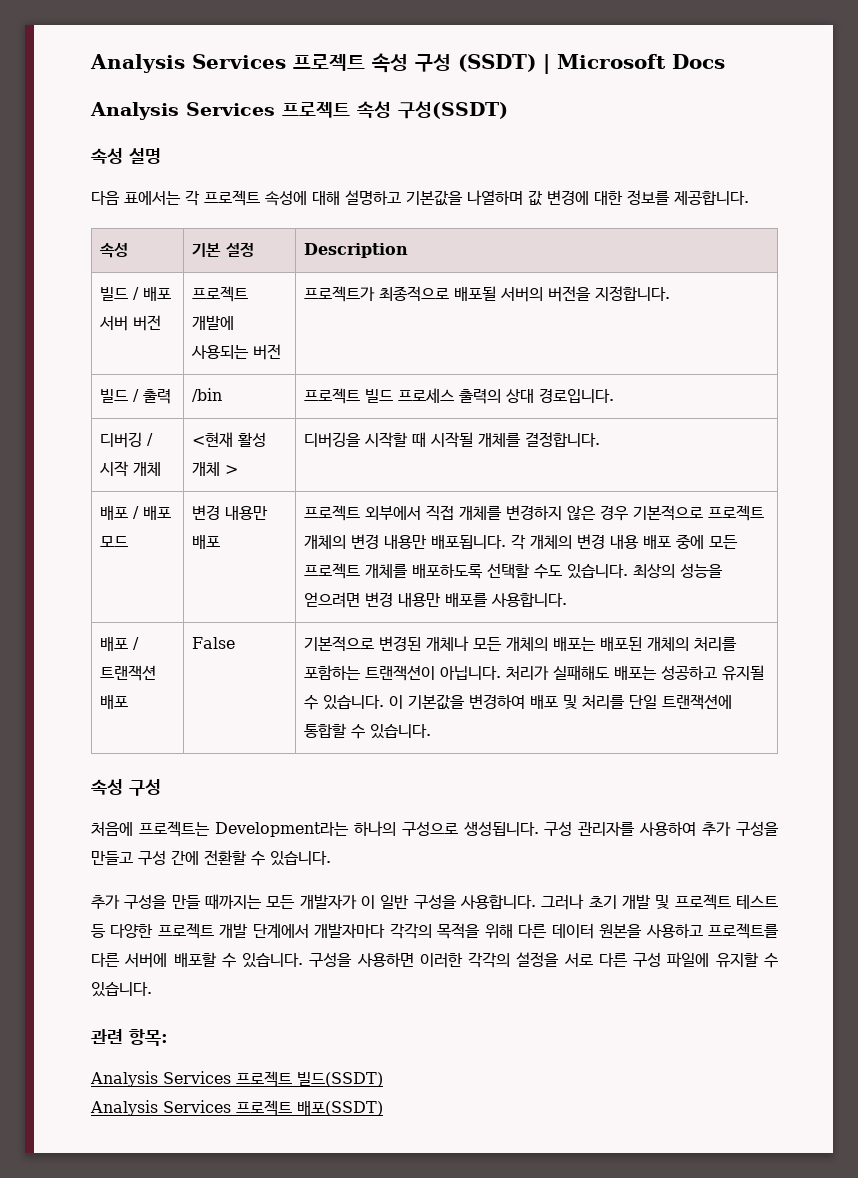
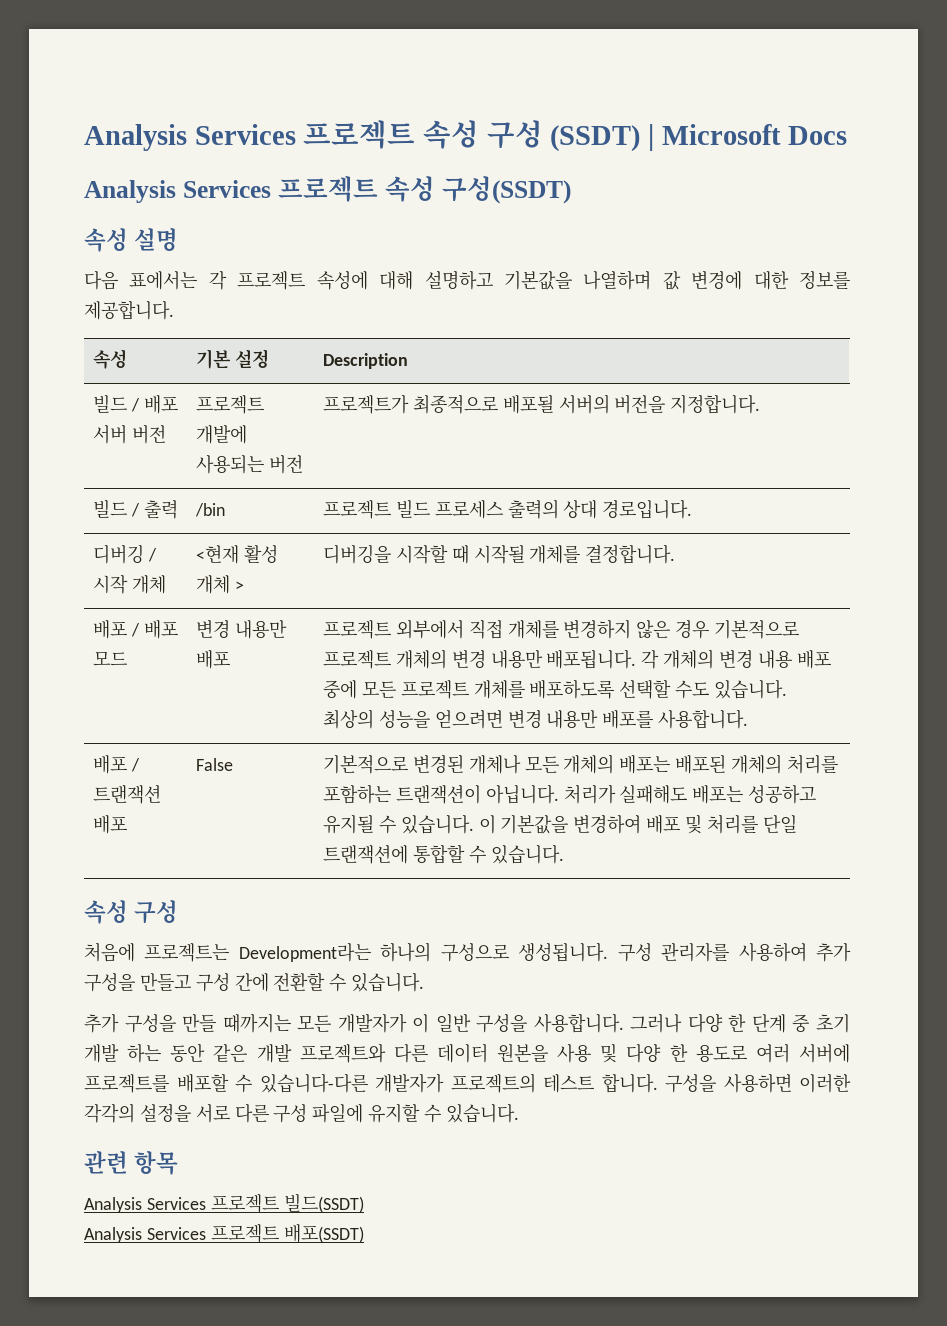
[588,894,778,910] [91,923,779,939] [91,952,304,968] 초기 개발 및 프로젝트 테스트 등 다양한 프로젝트 개발 단계에서 개발자마다 각각의 목적을 위해 다른 데이터 원본을 사용하고 프로젝트를 다른 서버에 배포할 수 있습니다. -> [687,1013,850,1033] [84,1043,850,1063] [84,1073,658,1093] 다양 한 단계 중 초기 개발 하는 동안 같은 개발 프로젝트와 다른 데이터 원본을 사용 및 다양 한 용도로 여러 서버에 프로젝트를 배포할 수 있습니다-다른 개발자가 프로젝트의 테스트 합니다.
[129,1029,168,1046] 항목: -> [134,1151,179,1175] 항목

